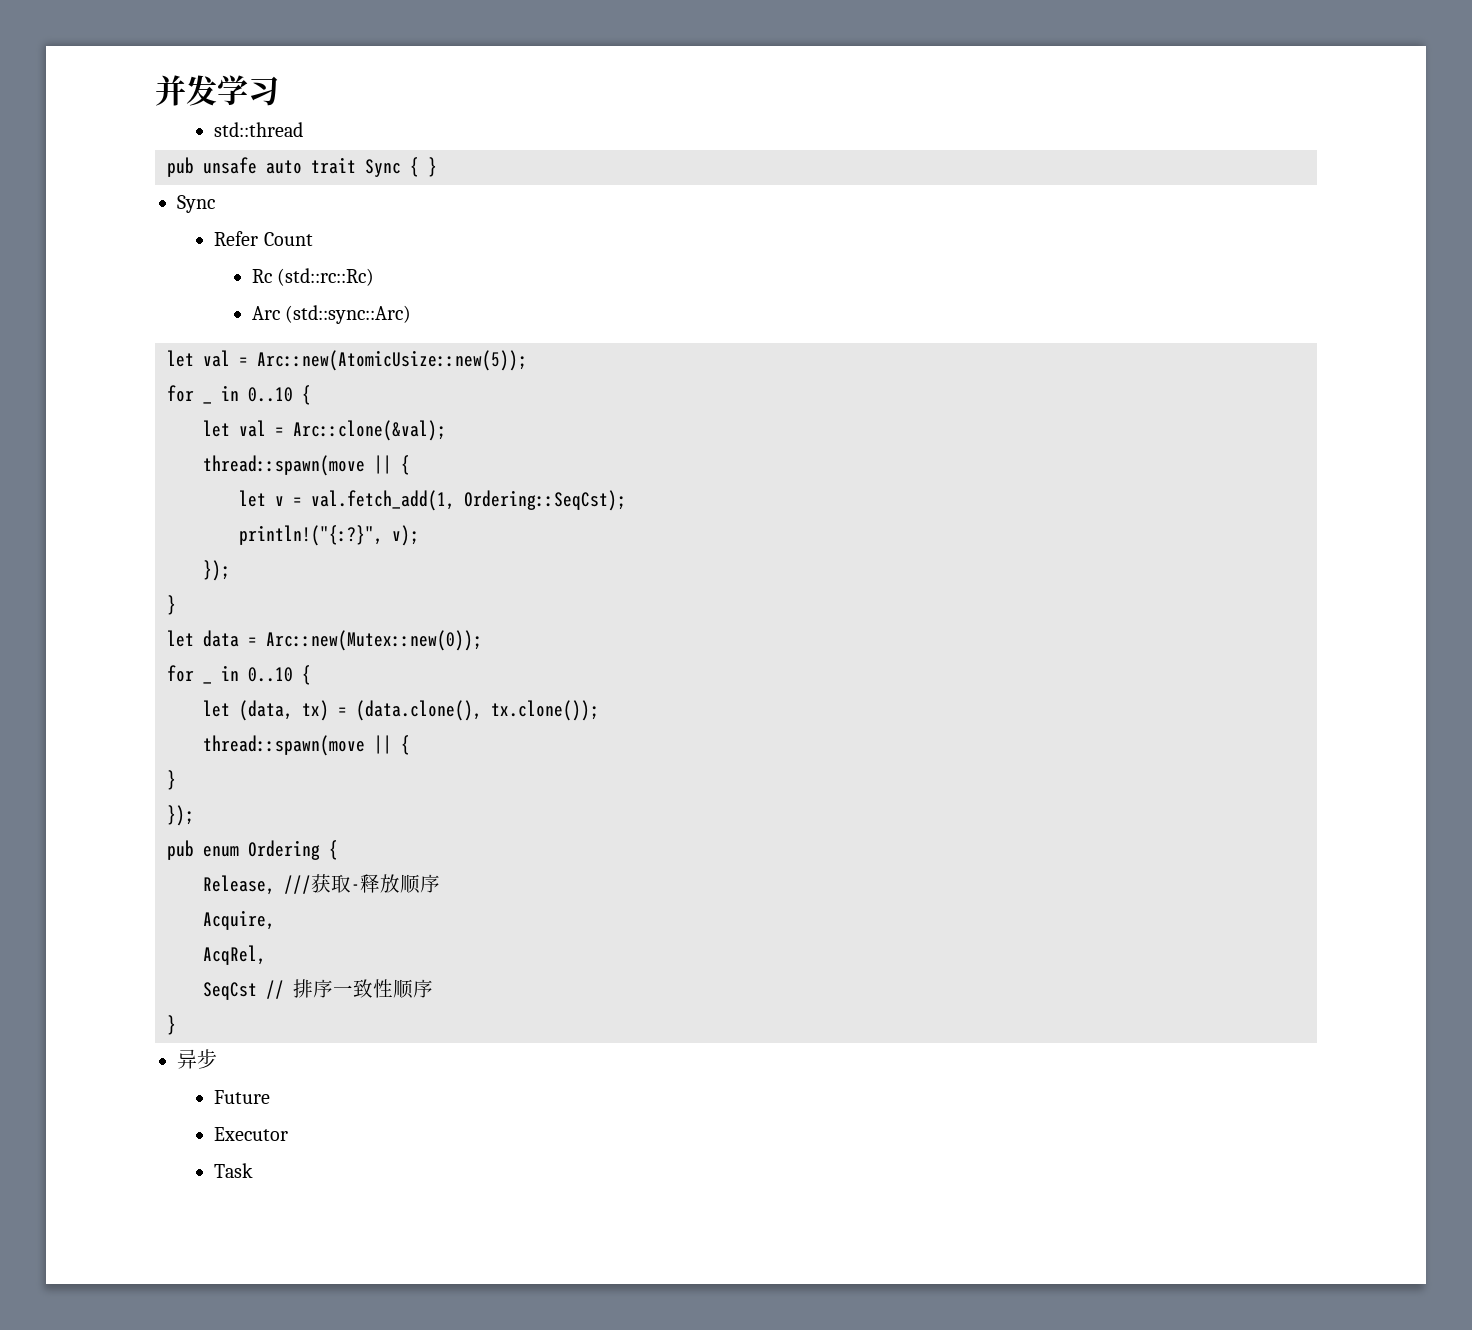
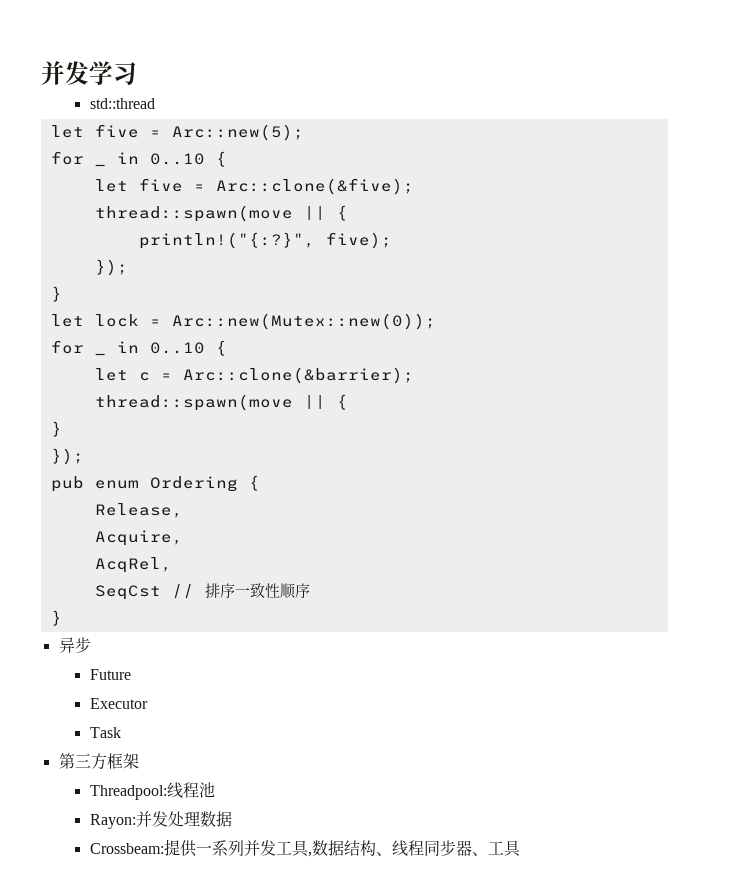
[167,157,437,177] [177,195,215,213] [214,231,313,246] [251,268,375,286] [251,305,412,324] [167,350,527,371] [167,385,212,404] [221,385,311,405] [203,420,446,441] [203,455,410,476] [239,490,626,511] pub unsafe auto trait Sync { } // Sync // Refer Count // Rc (std::rc::Rc) // Arc (std::sync::Arc) // let val = Arc::new(AtomicUsize::new(5)); // for _ in 0..10 { // let val = Arc::clone(&val); // thread::spawn(move || { // let v = val.fetch_add(1, Ordering::SeqCst); -> [50,124,304,141] [50,151,106,167] [116,151,227,167] [94,178,414,195] [94,205,348,222] let five = Arc::new(5); // for _ in 0..10 { // let five = Arc::clone(&five); // thread::spawn(move || {
[392,525,419,546] v); -> [325,232,392,249] five);
[203,630,239,647] data -> [94,314,139,327] lock
[239,700,599,721] (data, tx) = (data.clone(), tx.clone()); -> [138,367,414,384] c = Arc::clone(&barrier);
[284,874,440,894] ///获取-释放顺序 -> (183, 510) none
(254, 1170) none -> [58,753,139,770] [89,782,215,800] [89,811,232,829] [89,839,521,857] // 第三方框架 // Threadpool:线程池 // Rayon:并发处理数据 // Crossbeam:提供一系列并发工具,数据结构、线程同步器、工具

